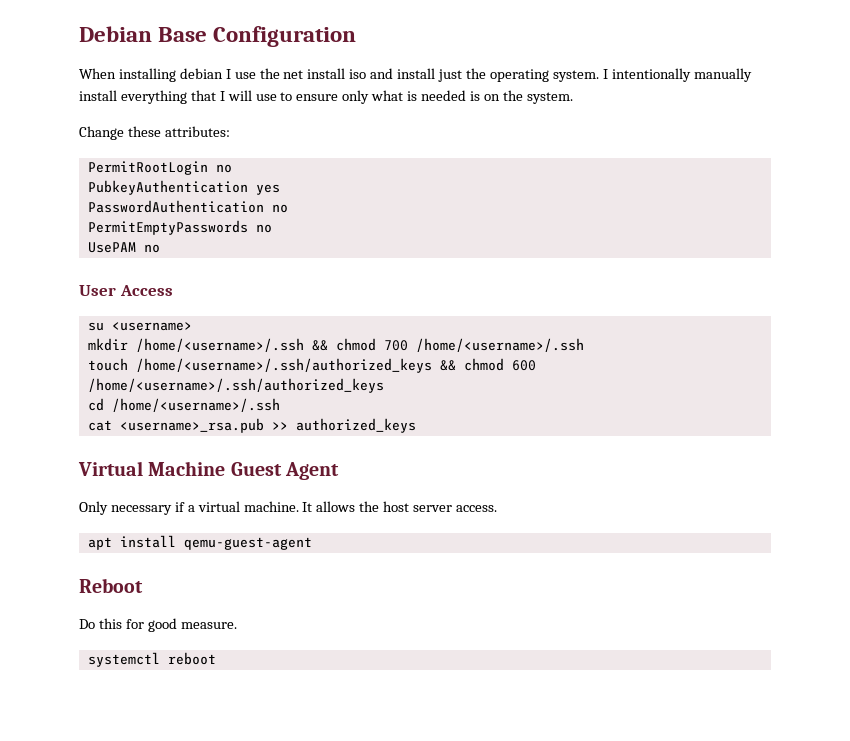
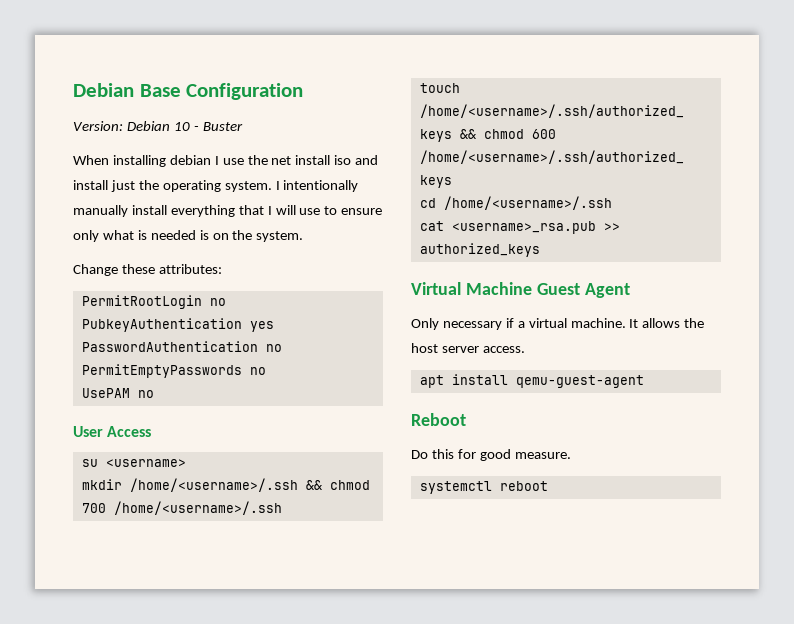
(357, 36) none -> [73,121,243,131] // Version: Debian 10 - Buster

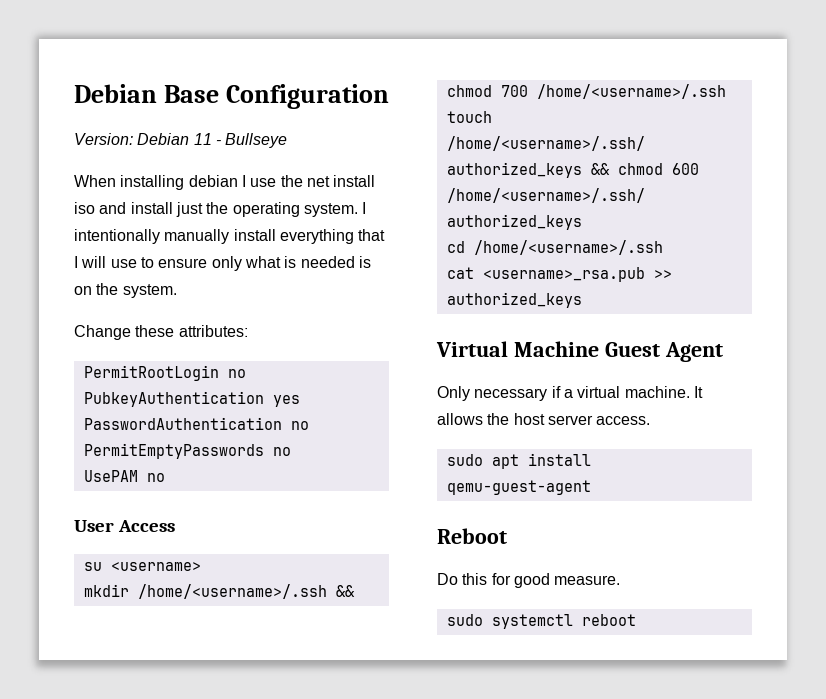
[173,122,243,131] 10 - Buster -> [193,133,288,148] 11 - Bullseye
(525, 349) none -> [446,454,483,466] sudo
(571, 455) none -> [446,614,483,626] sudo

